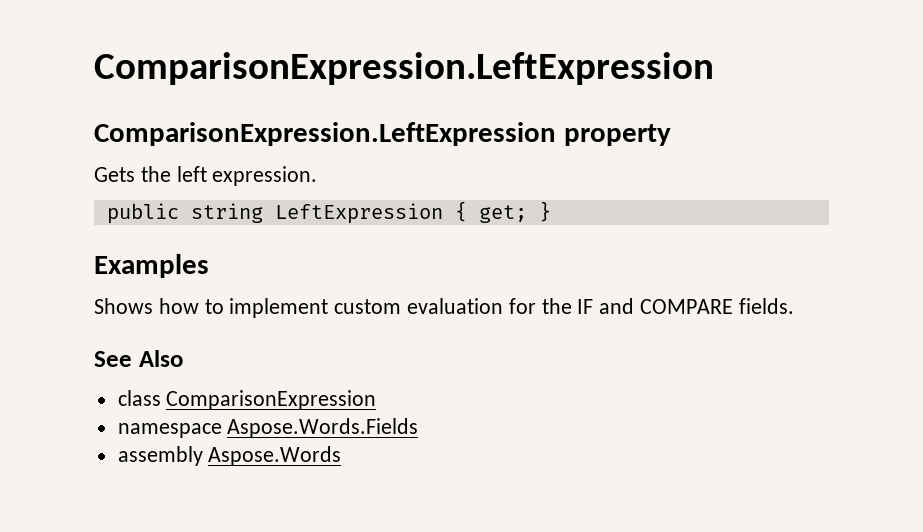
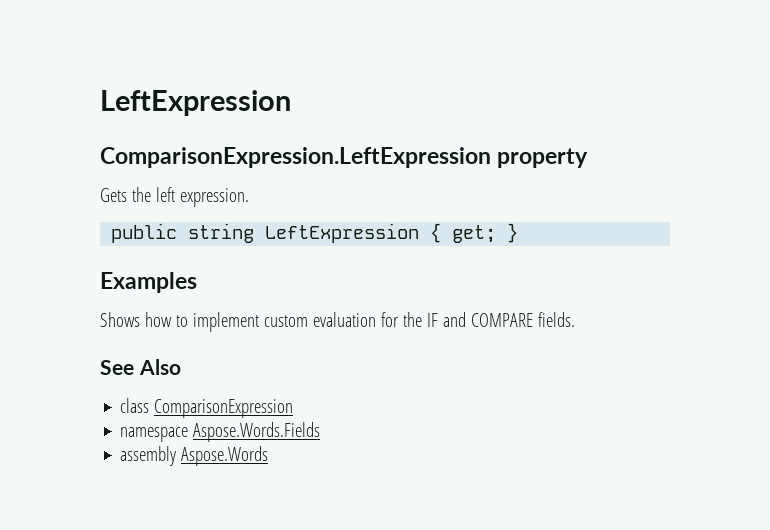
[94,52,714,85] ComparisonExpression.LeftExpression -> [100,90,291,116] LeftExpression

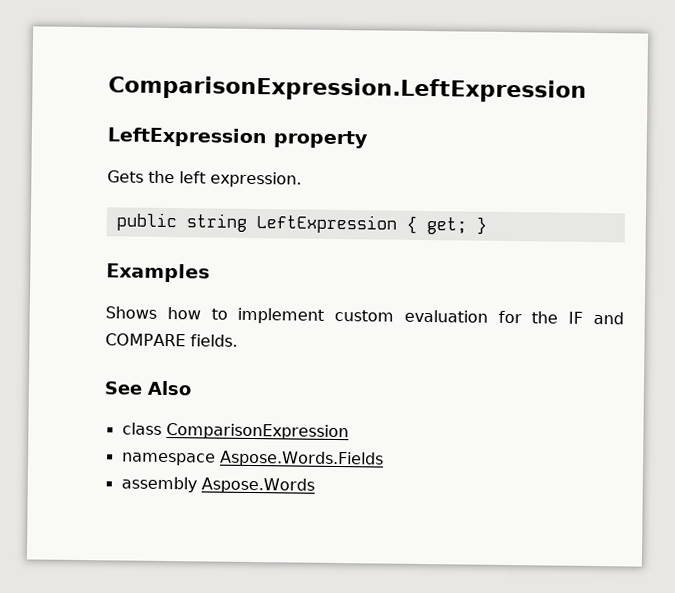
[100,90,291,116] [100,147,491,168] LeftExpression // ComparisonExpression.LeftExpression -> [108,75,587,103] [107,127,267,148] ComparisonExpression.LeftExpression // LeftExpression

